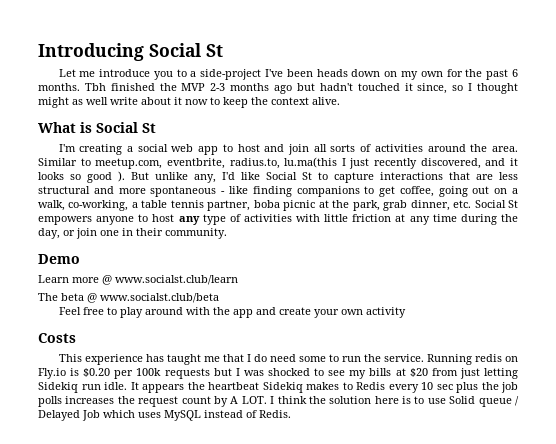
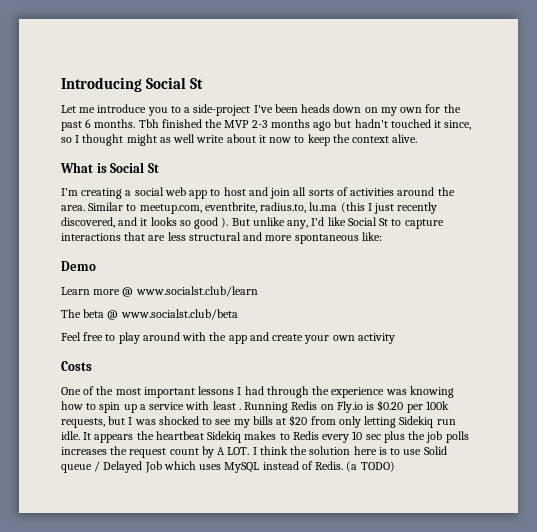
[284,157,338,168] lu.ma(this -> [309,202,365,213] lu.ma (this
[221,186,518,197] [38,200,518,211] [38,214,518,225] [38,228,227,239] - like finding companions to get coffee, going out on a walk, co-working, a table tennis partner, boba picnic at the park, grab dinner, etc. Social St empowers anyone to host any type of activities with little friction at any time during the day, or join one in their community. -> [361,232,382,241] like:
[58,354,502,365] This experience has taught me that I do need some to run the service. Running redis -> [61,386,454,398] [61,401,318,413] One of the most important lessons I had through the experience was knowing how to spin up a service with least . Running Redis
[164,368,210,379] requests -> [61,418,105,428] requests,
[459,368,480,379] just -> [338,416,361,428] only
(291, 414) none -> [346,461,395,472] (a TODO)

